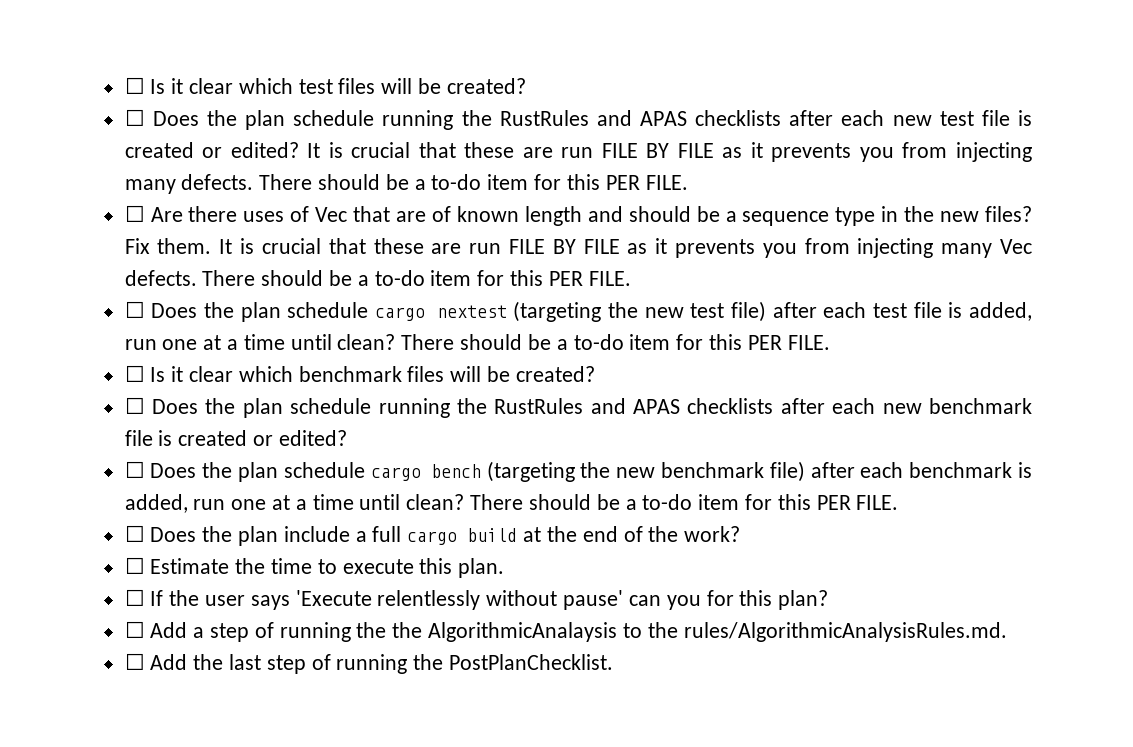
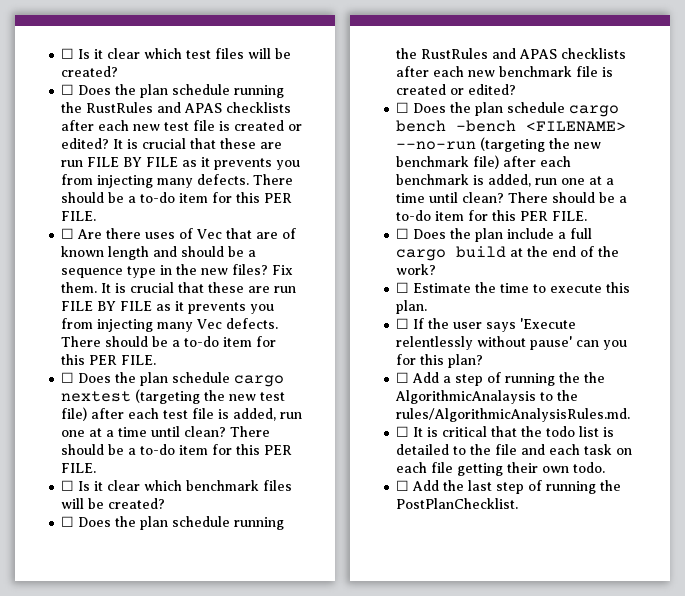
(481, 471) none -> [456,120,627,132] [396,141,477,150] -bench <FILENAME> --no-run
(1007, 632) none -> [396,426,615,437] [396,444,633,455] [396,462,606,476] // ☐ It is critical that the todo list is detailed to the file and each task on each file getting their own todo.

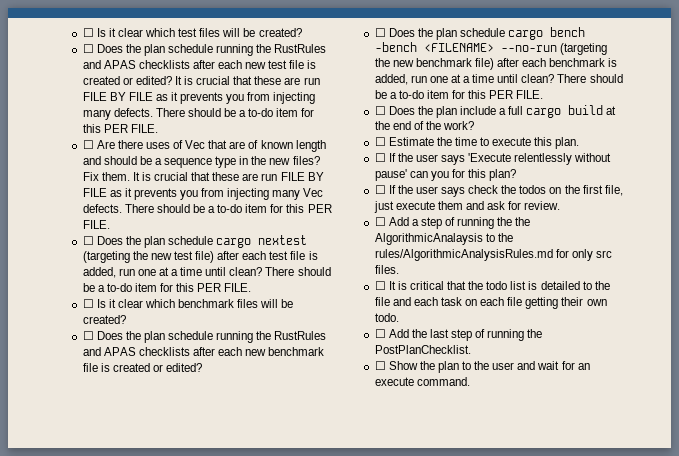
(484, 361) none -> [374,185,623,197] [373,201,561,213] // ☐ If the user says check the todos on the first file, just execute them and ask for review.
[396,408,631,422] rules/AlgorithmicAnalysisRules.md. -> [374,249,612,261] [374,265,399,274] rules/AlgorithmicAnalysisRules.md for only src files.
(519, 503) none -> [374,361,590,373] [374,377,470,386] // ☐ Show the plan to the user and wait for an execute command.

